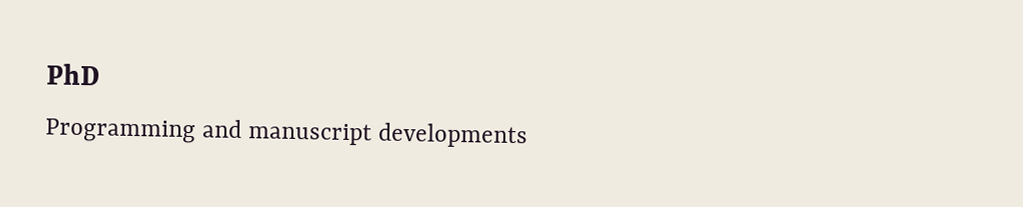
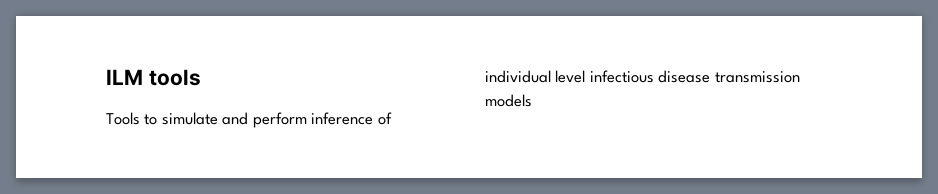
[46,63,100,86] [45,118,529,149] PhD // Programming and manuscript developments -> [106,69,201,86] [106,112,392,128] [485,70,800,83] [485,94,532,107] ILM tools // Tools to simulate and perform inference of individual level infectious disease transmission models

